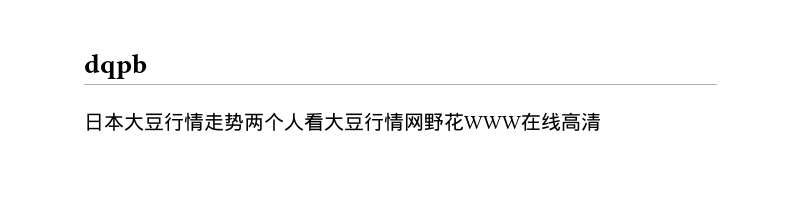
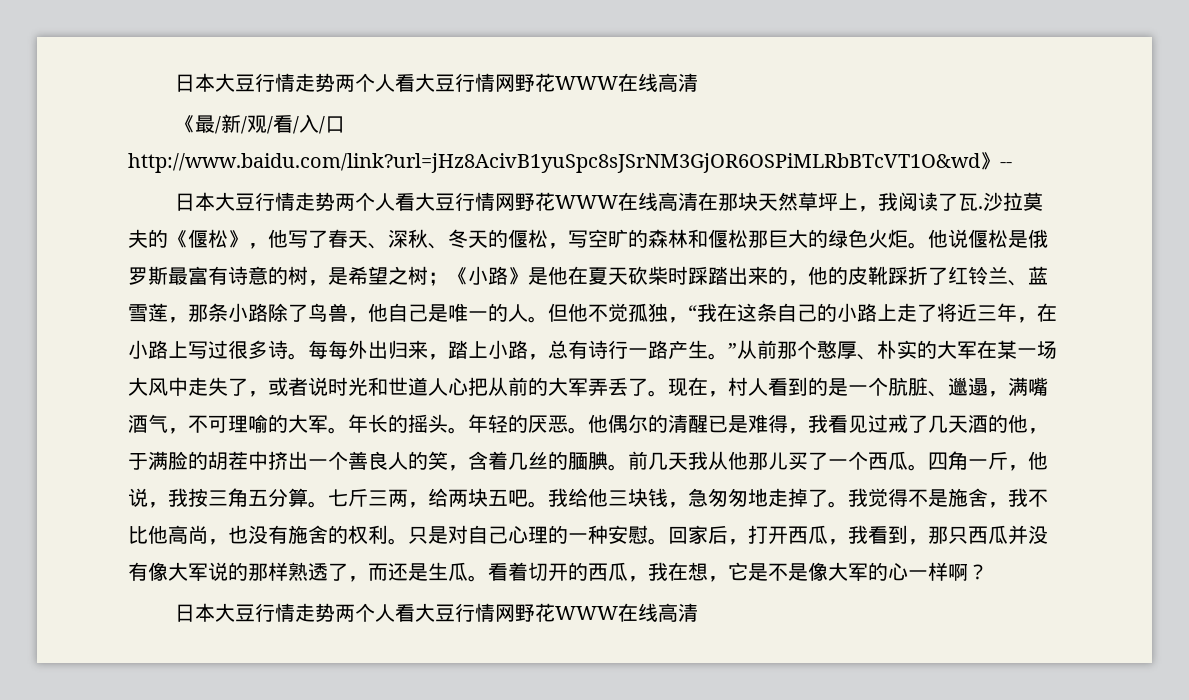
[84,54,147,79] dqpb -> [174,73,698,92] [174,114,345,134] [128,152,1012,173] [174,192,1043,212] [128,229,1048,249] [128,266,1048,286] [128,303,1057,323] [128,340,1057,360] [128,377,1048,397] [128,414,1048,434] [128,451,1048,471] [128,488,1048,508] [128,525,1048,545] [128,562,988,582] 日本大豆行情走势两个人看大豆行情网野花WWW在线高清 // 《最/新/观/看/入/口http://www.baidu.com/link?url=jHz8AcivB1yuSpc8sJSrNM3GjOR6OSPiMLRbBTcVT1O&wd》-- // 日本大豆行情走势两个人看大豆行情网野花WWW在线高清在那块天然草坪上，我阅读了瓦.沙拉莫夫的《偃松》，他写了春天、深秋、冬天的偃松，写空旷的森林和偃松那巨大的绿色火炬。他说偃松是俄罗斯最富有诗意的树，是希望之树；《小路》是他在夏天砍柴时踩踏出来的，他的皮靴踩折了红铃兰、蓝雪莲，那条小路除了鸟兽，他自己是唯一的人。但他不觉孤独，“我在这条自己的小路上走了将近三年，在小路上写过很多诗。每每外出归来，踏上小路，总有诗行一路产生。”从前那个憨厚、朴实的大军在某一场大风中走失了，或者说时光和世道人心把从前的大军弄丢了。现在，村人看到的是一个肮脏、邋遢，满嘴酒气，不可理喻的大军。年长的摇头。年轻的厌恶。他偶尔的清醒已是难得，我看见过戒了几天酒的他，于满脸的胡茬中挤出一个善良人的笑，含着几丝的腼腆。前几天我从他那儿买了一个西瓜。四角一斤，他说，我按三角五分算。七斤三两，给两块五吧。我给他三块钱，急匆匆地走掉了。我觉得不是施舍，我不比他高尚，也没有施舍的权利。只是对自己心理的一种安慰。回家后，打开西瓜，我看到，那只西瓜并没有像大军说的那样熟透了，而还是生瓜。看着切开的西瓜，我在想，它是不是像大军的心一样啊？

